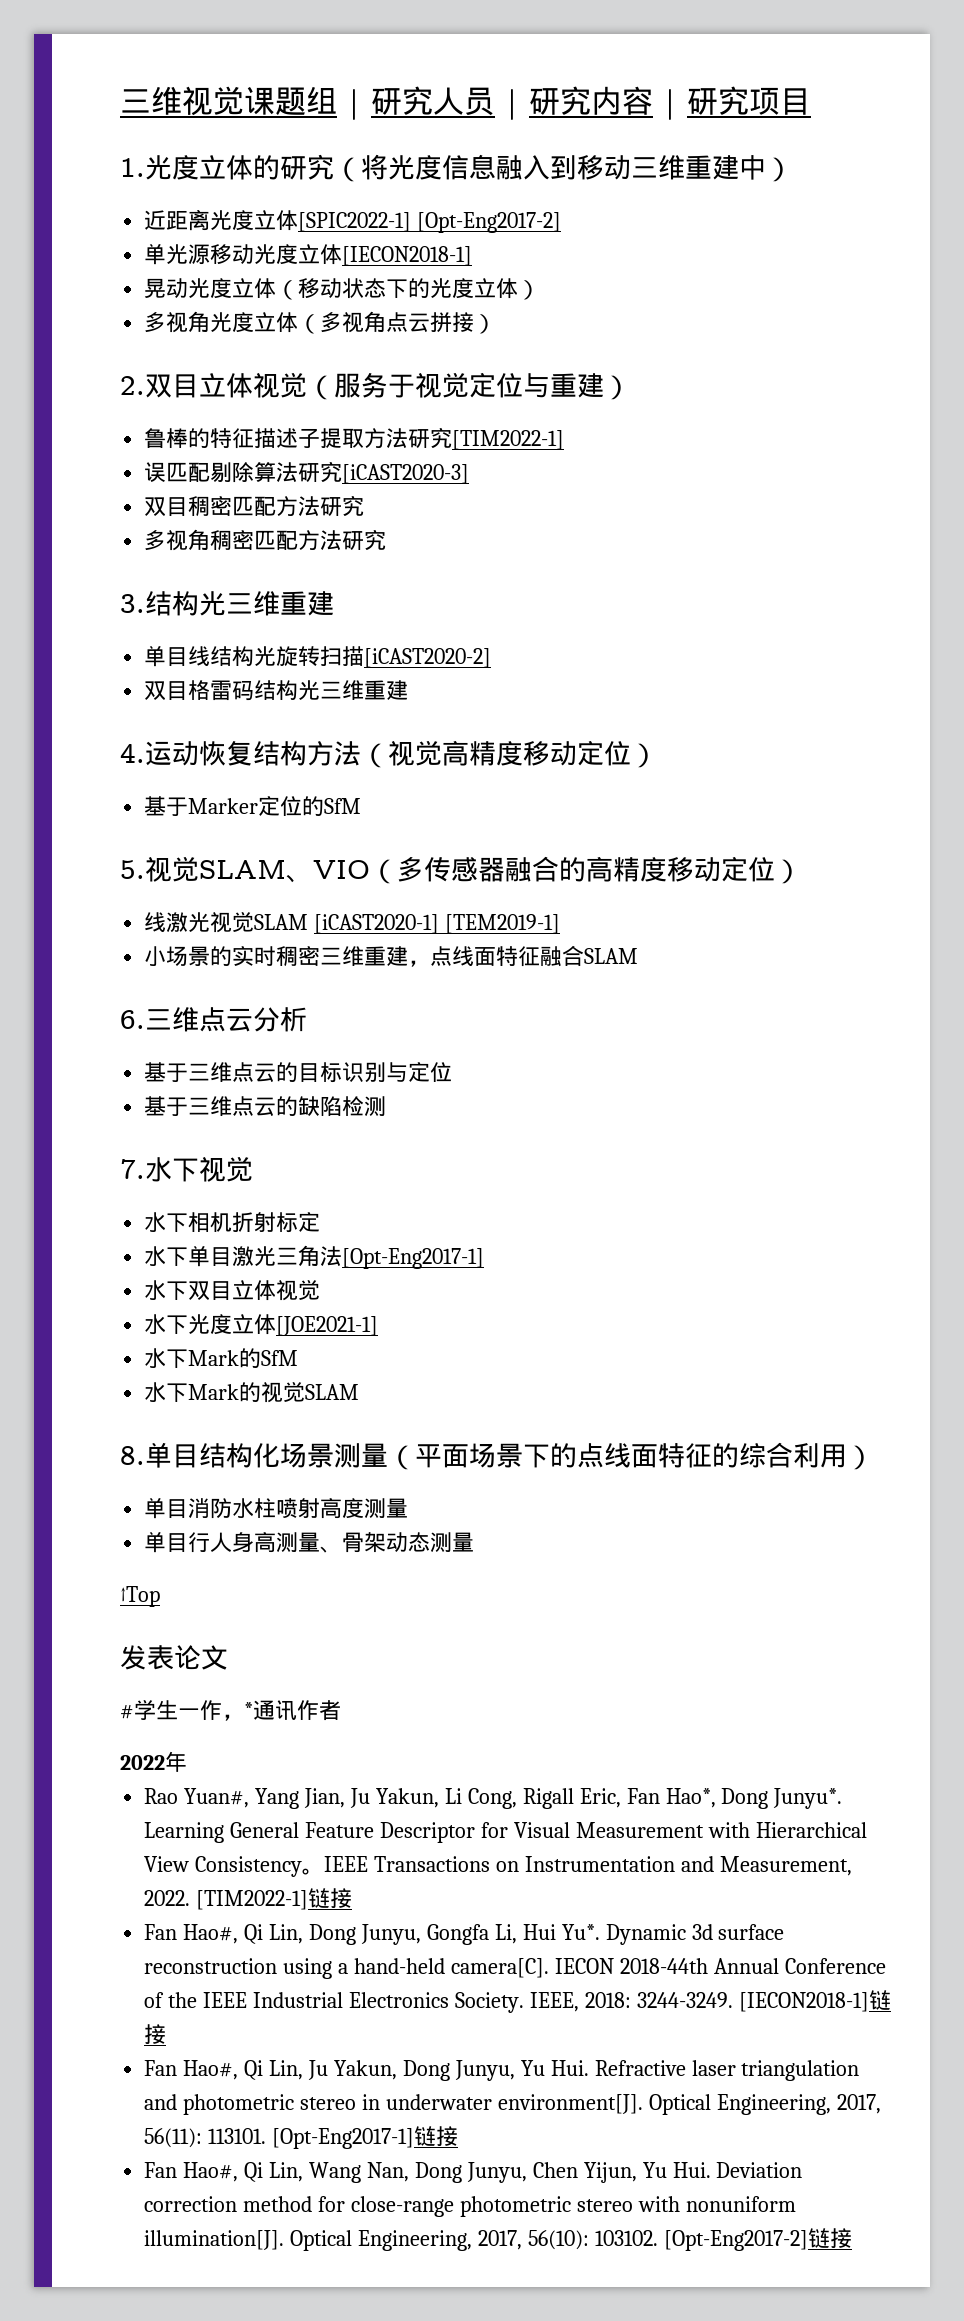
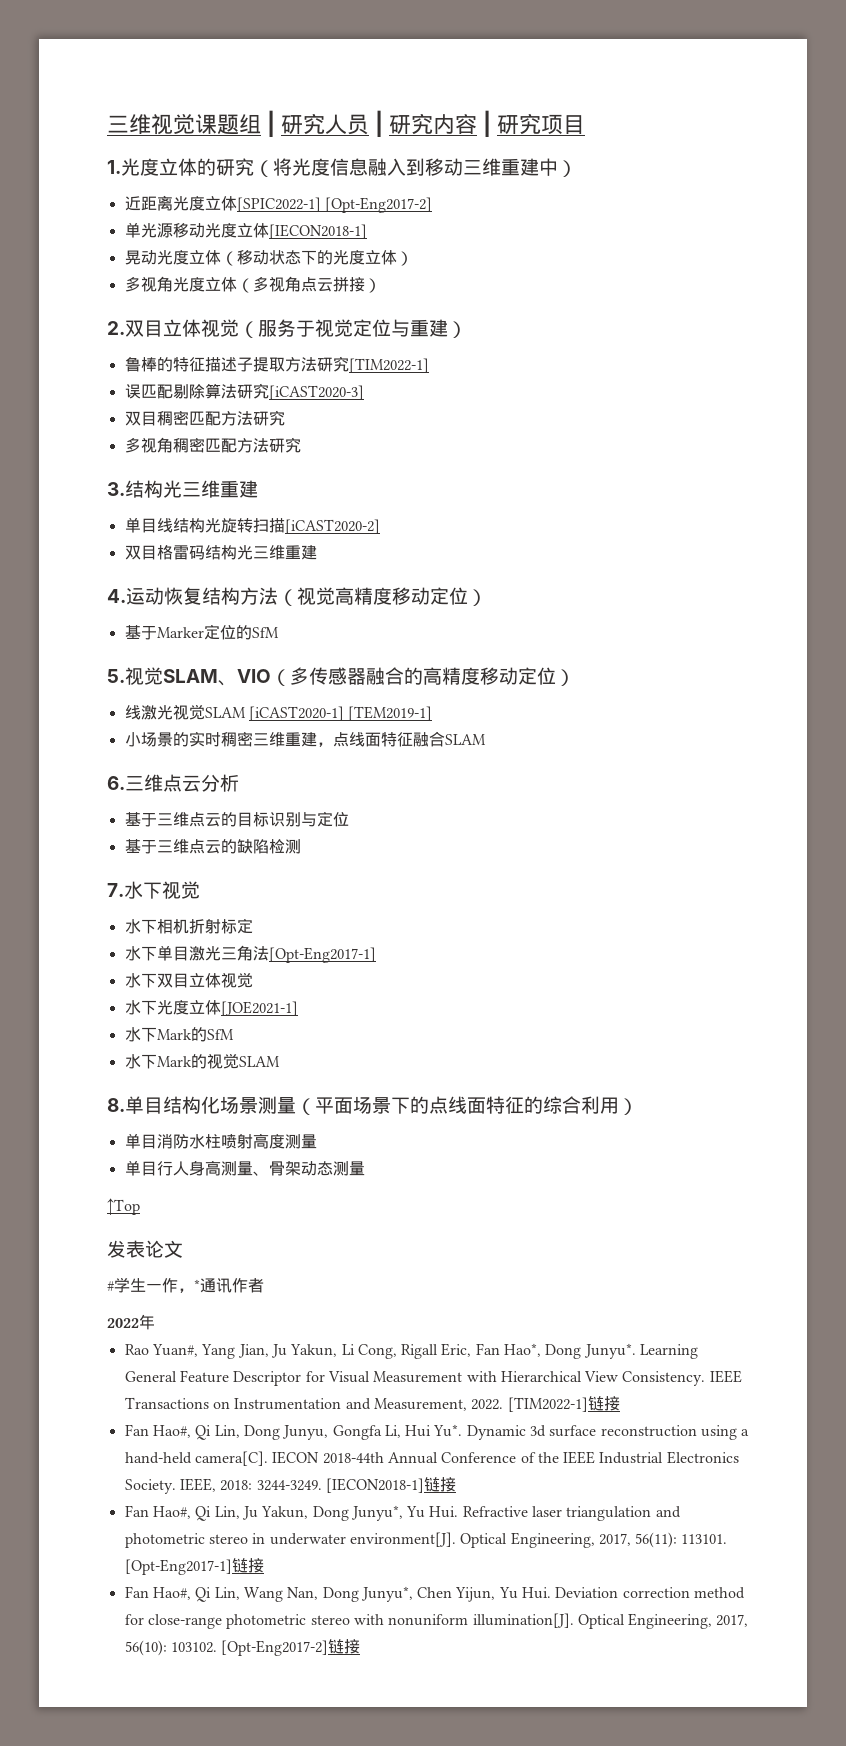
[195,1856,325,1877] Consistency。 -> [622,1371,706,1386] Consistency.
[454,2060,515,2081] Junyu, -> [350,1505,403,1521] Junyu*,
[466,2162,527,2183] Junyu, -> [360,1586,413,1602] Junyu*,

